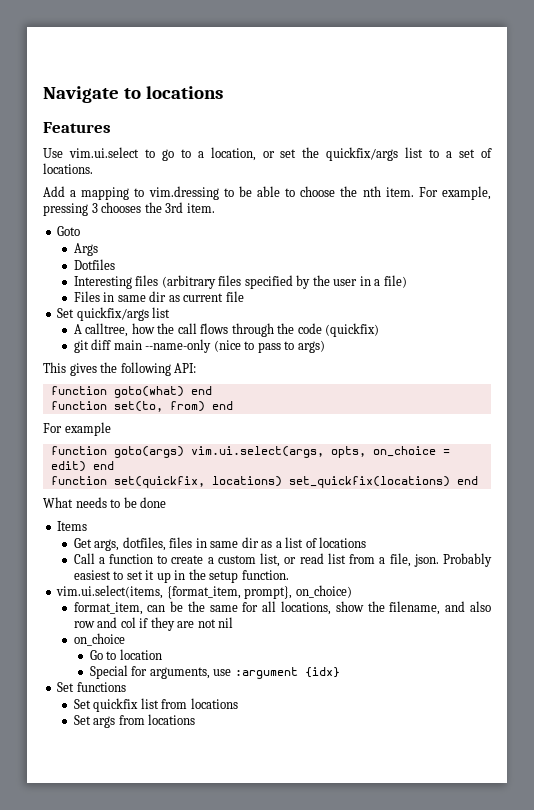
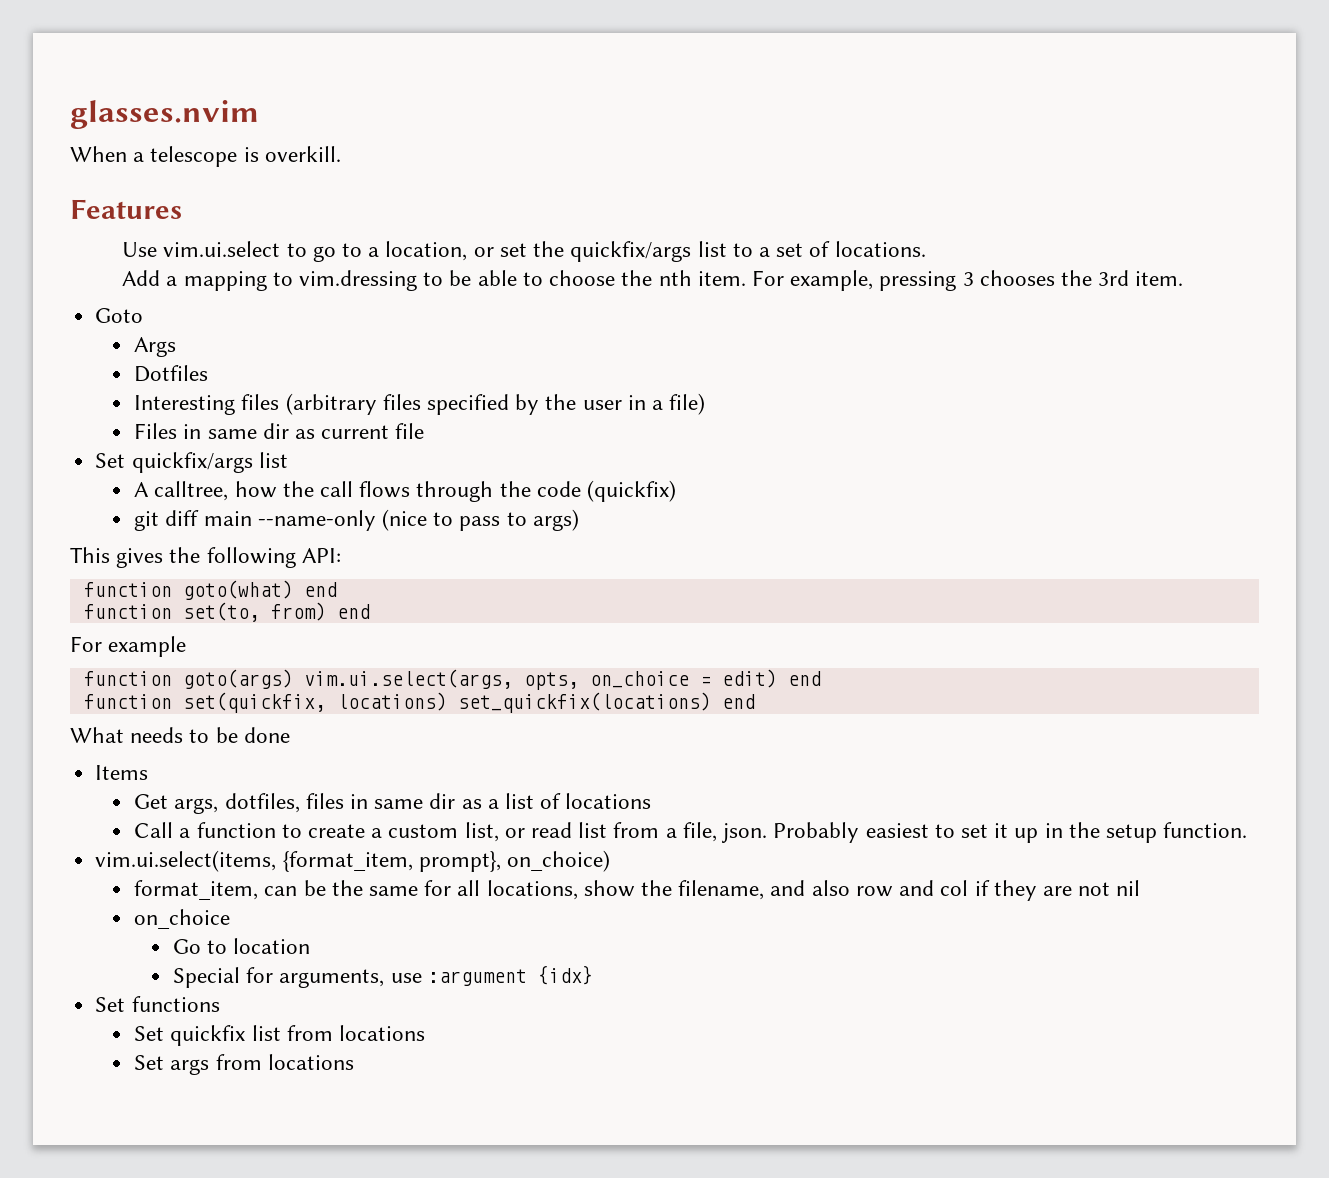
[43,86,223,103] Navigate to locations -> [70,100,259,129] [70,146,341,167] glasses.nvim // When a telescope is overkill.

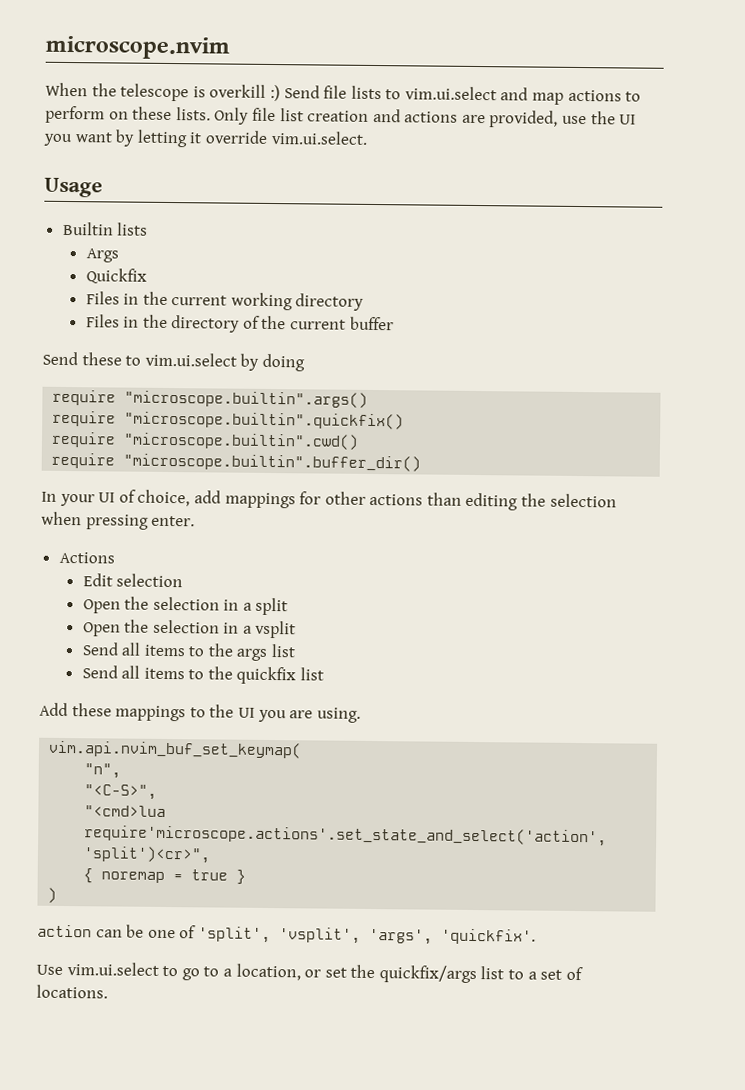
[70,100,259,129] glasses.nvim -> [45,35,230,60] microscope.nvim
[133,152,145,162] a -> [91,83,117,97] the
[264,146,341,162] [70,199,182,219] overkill. // Features -> [209,84,642,105] [45,105,637,128] [43,129,368,148] [44,177,103,198] [62,221,149,236] [85,248,119,263] [85,268,147,284] [85,291,365,311] [85,314,394,333] [42,351,305,372] [52,389,369,408] [52,410,405,430] [51,431,360,450] [51,452,422,472] [41,489,617,511] [41,511,196,530] [58,551,115,564] [82,573,184,588] [82,596,289,616] [82,619,297,639] [81,642,297,661] [81,665,325,685] [39,702,361,723] [48,740,303,759] [84,763,122,779] [84,784,158,800] [84,805,167,817] [84,825,608,847] [83,846,212,864] [83,868,247,885] [47,887,58,903] [37,924,536,945] overkill :) Send file lists to vim.ui.select and map actions to perform on these lists. Only file list creation and actions are provided, use the UI you want by letting it override vim.ui.select. // Usage // Builtin lists // Args // Quickfix // Files in the current working directory // Files in the directory of the current buffer // Send these to vim.ui.select by doing // require "microscope.builtin".args() // require "microscope.builtin".quickfix() // require "microscope.builtin".cwd() // require "microscope.builtin".buffer_dir() // In your UI of choice, add mappings for other actions than editing the selection when pressing enter. // Actions // Edit selection // Open the selection in a split // Open the selection in a vsplit // Send all items to the args list // Send all items to the quickfix list // Add these mappings to the UI you are using. // vim.api.nvim_buf_set_keymap( // "n", // "<C-S>", // "<cmd>lua require'microscope.actions'.set_state_and_select('action', 'split')<cr>", // { noremap = true } // ) // action can be one of 'split', 'vsplit', 'args', 'quickfix'.
[122,270,1184,291] [95,308,144,323] [134,337,177,357] [134,365,209,382] [134,393,706,415] [134,423,425,439] [95,452,288,473] [134,480,677,502] [134,509,579,531] [70,547,341,568] [83,580,337,600] [83,602,370,622] [70,636,187,657] [83,669,821,690] [83,692,755,713] [70,727,290,743] [95,765,149,780] [134,793,652,814] [134,822,1248,843] [95,850,610,872] [134,880,1141,901] [134,909,231,929] [173,938,311,954] [173,965,593,988] [95,996,220,1012] [134,1025,426,1046] [134,1054,354,1075] // Add a mapping to vim.dressing to be able to choose the nth item. For example, pressing 3 chooses the 3rd item. // Goto // Args // Dotfiles // Interesting files (arbitrary files specified by the user in a file) // Files in same dir as current file // Set quickfix/args list // A calltree, how the call flows through the code (quickfix) // git diff main --name-only (nice to pass to args) // This gives the following API: // function goto(what) end // function set(to, from) end // For example // function goto(args) vim.ui.select(args, opts, on_choice = edit) end // function set(quickfix, locations) set_quickfix(locations) end // What needs to be done // Items // Get args, dotfiles, files in same dir as a list of locations // Call a function to create a custom list, or read list from a file, json. Probably easiest to set it up in the setup function. // vim.ui.select(items, {format_item, prompt}, on_choice) // format_item, can be the same for all locations, show the filename, and also row and col if they are not nil // on_choice // Go to location // Special for arguments, use :argument {idx} // Set functions // Set quickfix list from locations // Set args from locations -> (108, 991) none

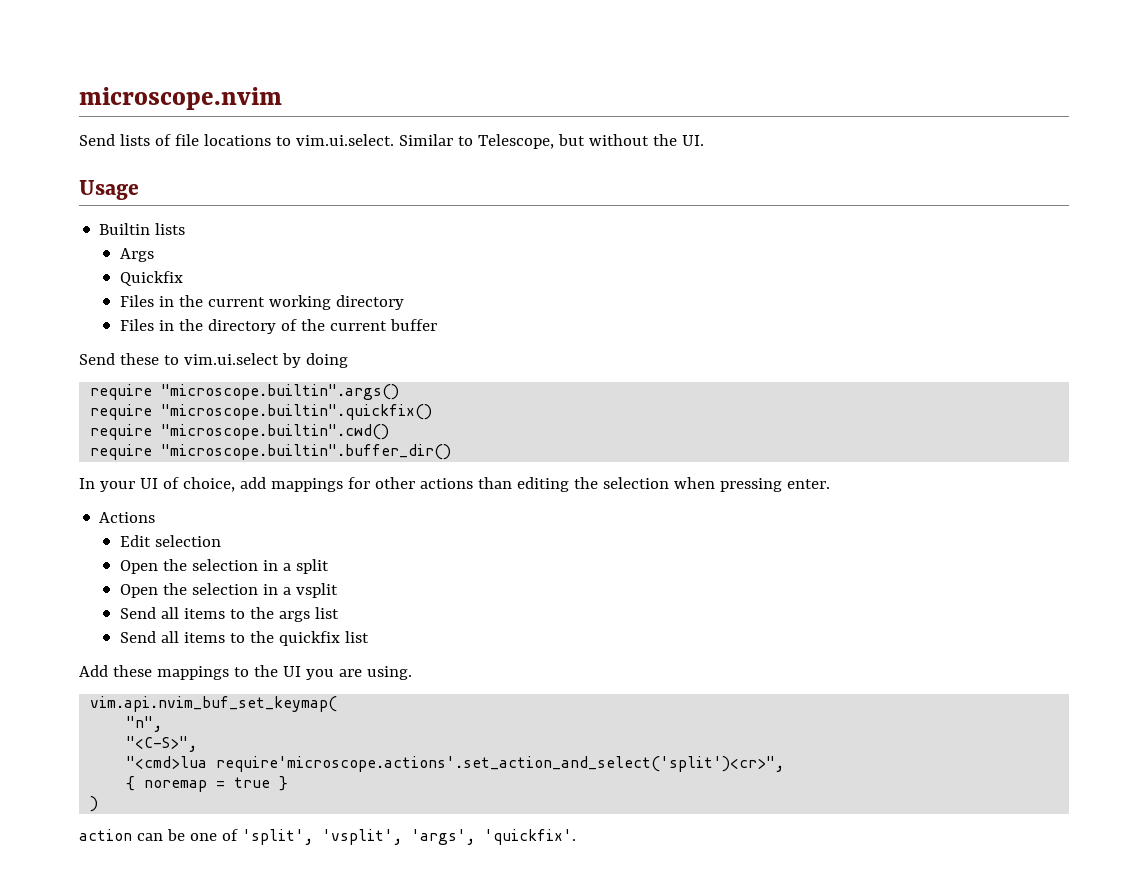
[45,82,642,105] [45,105,637,128] [43,129,368,148] When the telescope is overkill :) Send file lists to vim.ui.select and map actions to perform on these lists. Only file list creation and actions are provided, use the UI you want by letting it override vim.ui.select. -> [79,134,704,149] Send lists of file locations to vim.ui.select. Similar to Telescope, but without the UI.
[84,825,608,847] [83,846,212,864] require'microscope.actions'.set_state_and_select('action', 'split')<cr>", -> [216,756,785,772] require'microscope.actions'.set_action_and_select('split')<cr>",
[36,962,583,984] [36,984,108,999] // Use vim.ui.select to go to a location, or set the quickfix/args list to a set of locations. -> (576, 837) none

